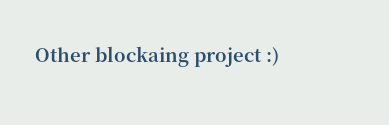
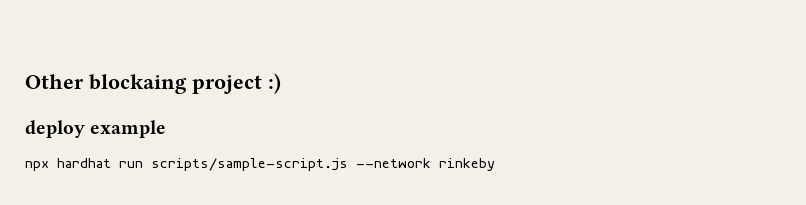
(279, 56) none -> [25,120,167,138] [25,158,495,171] // deploy example // npx hardhat run scripts/sample-script.js --network rinkeby

